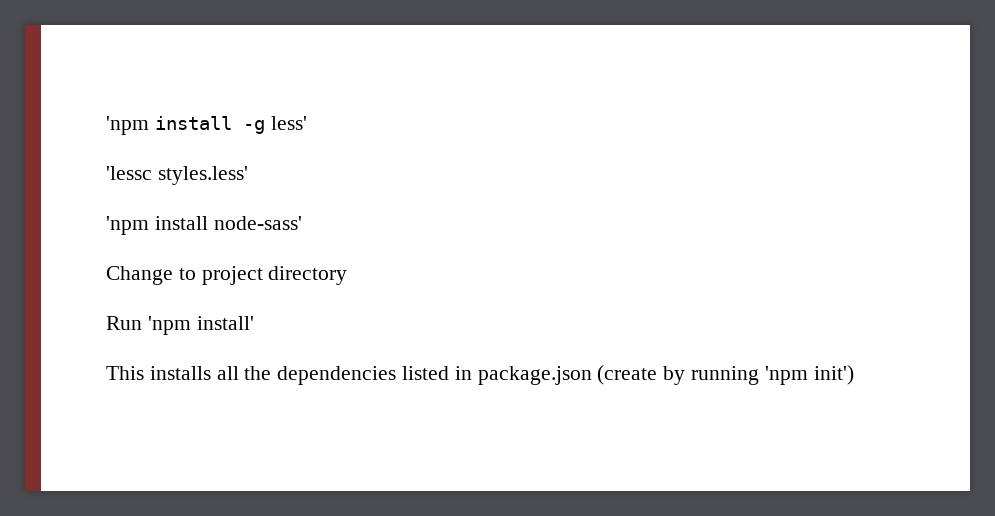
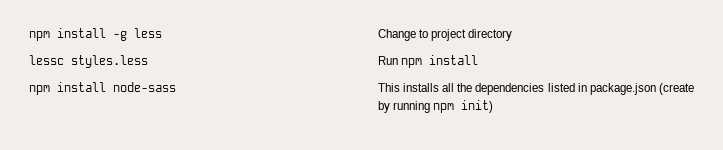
[106,116,149,135] 'npm -> [29,31,50,41] npm
[270,116,307,130] [106,166,248,185] [106,216,302,235] less' // 'lessc styles.less' // 'npm install node-sass' -> [134,28,162,38] [29,55,148,68] [29,82,176,95] less // lessc styles.less // npm install node-sass
[147,316,254,335] 'npm install' -> [401,55,479,68] npm install
[764,365,854,385] 'npm init') -> [433,100,494,113] npm init)

